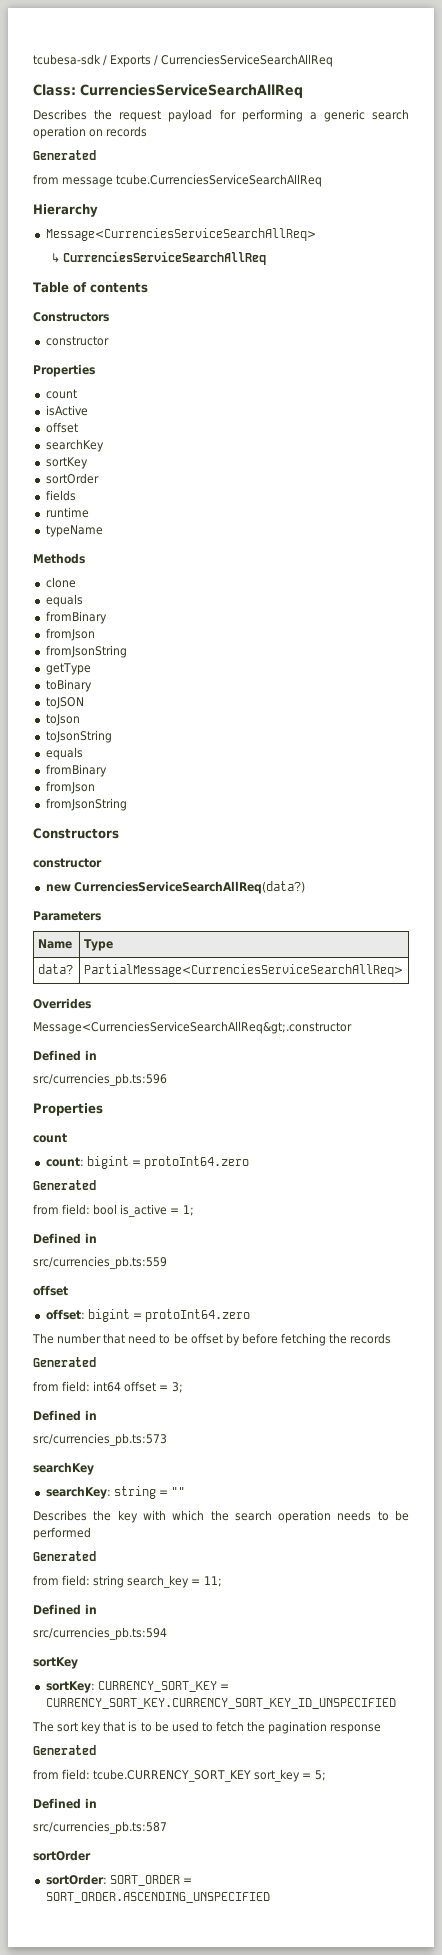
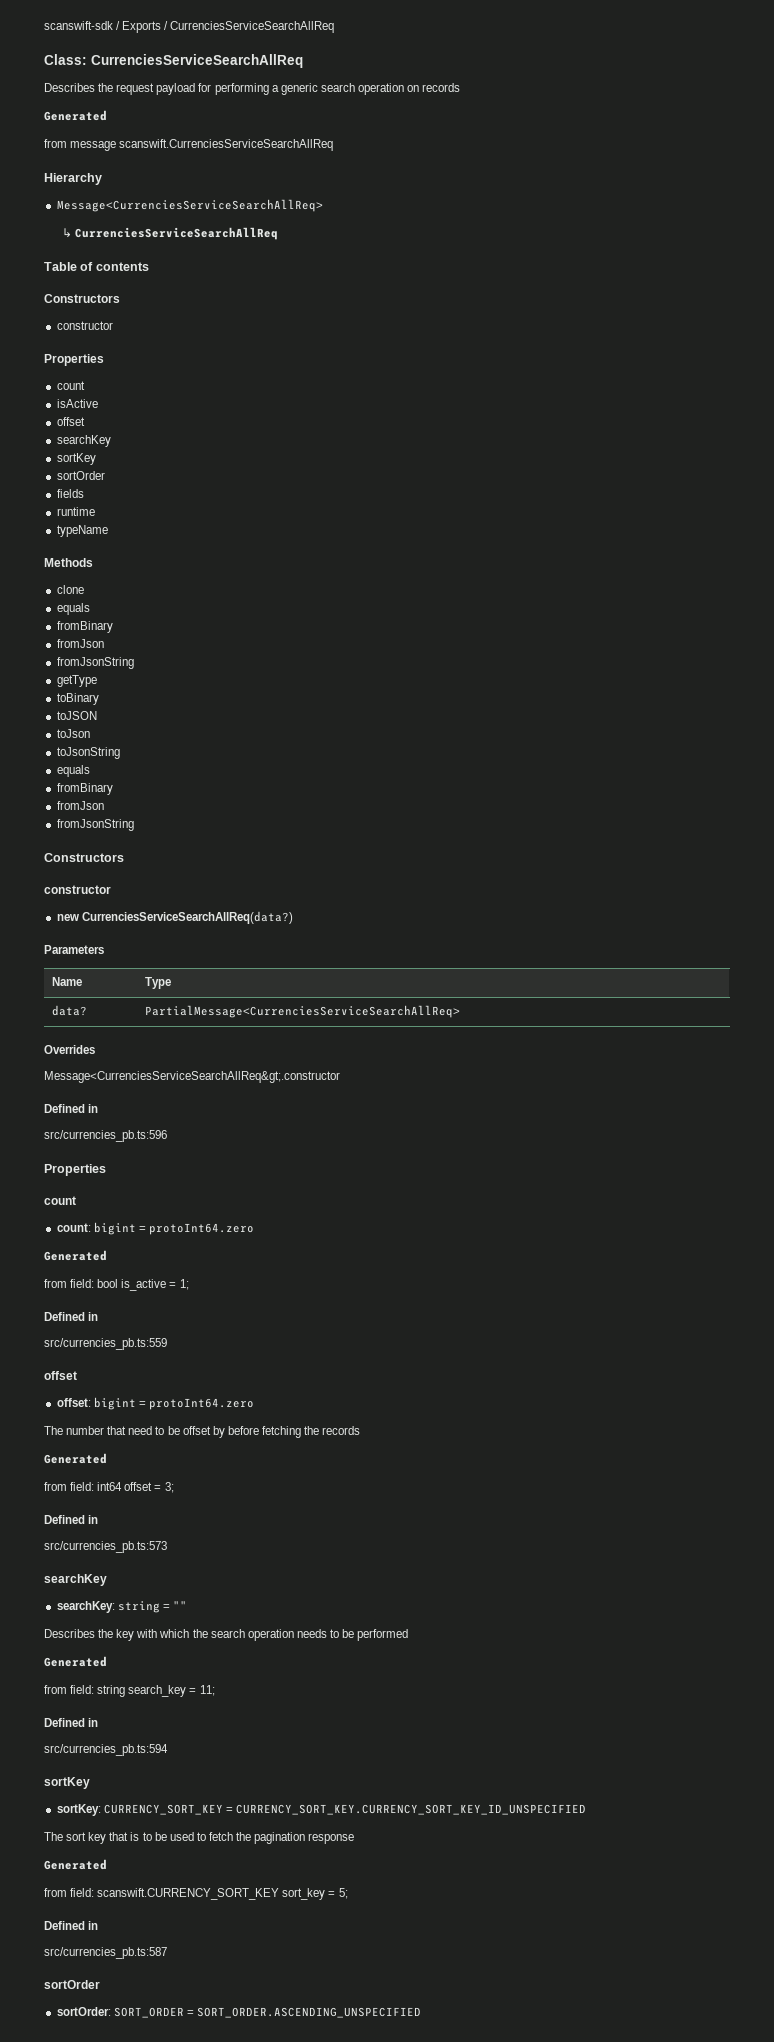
[33,54,101,65] tcubesa-sdk -> [44,21,113,30] scanswift-sdk
[116,174,323,187] tcube.CurrenciesServiceSearchAllReq -> [119,139,334,151] scanswift.CurrenciesServiceSearchAllReq
[93,1769,252,1782] tcube.CURRENCY_SORT_KEY -> [97,1888,280,1900] scanswift.CURRENCY_SORT_KEY

